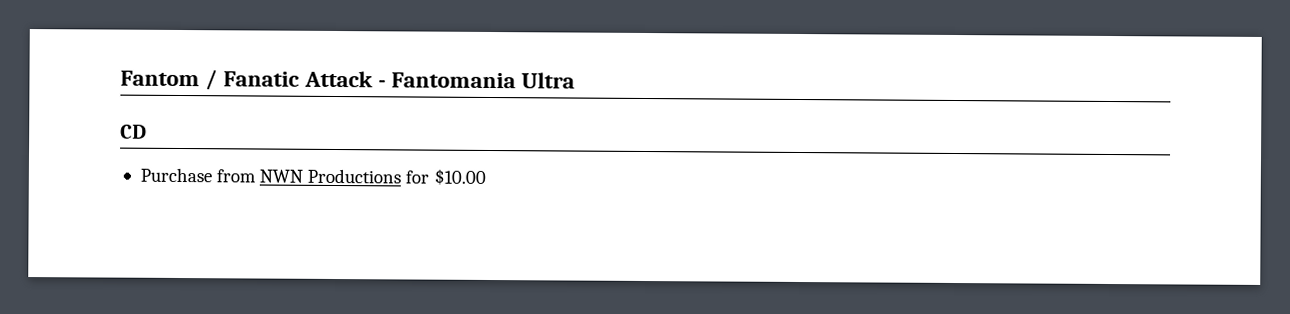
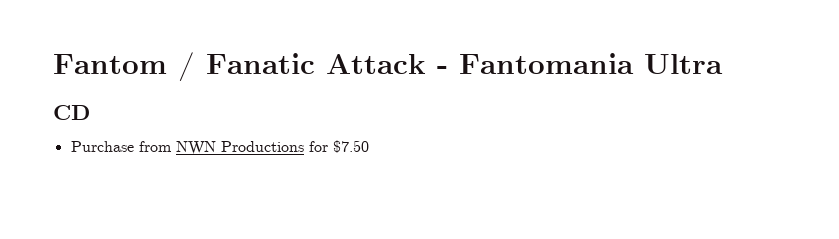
[433,168,486,185] $10.00 -> [332,140,369,153] $7.50

